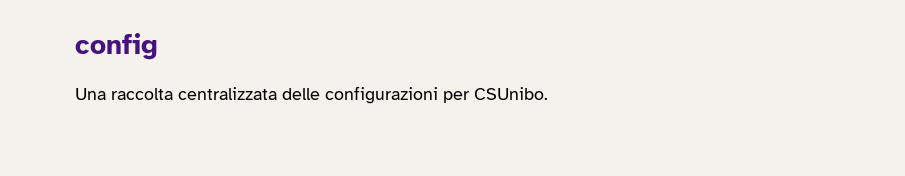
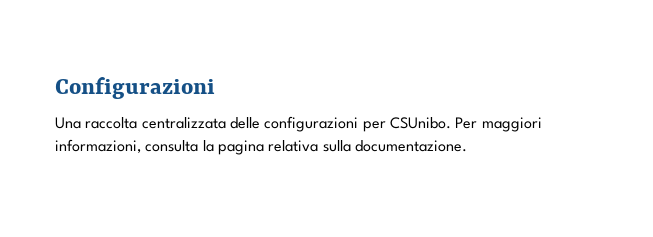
[75,33,158,60] config -> [55,77,215,99] Configurazioni
(548, 93) none -> [455,117,542,132] [55,139,467,155] Per maggiori informazioni, consulta la pagina relativa sulla documentazione.

